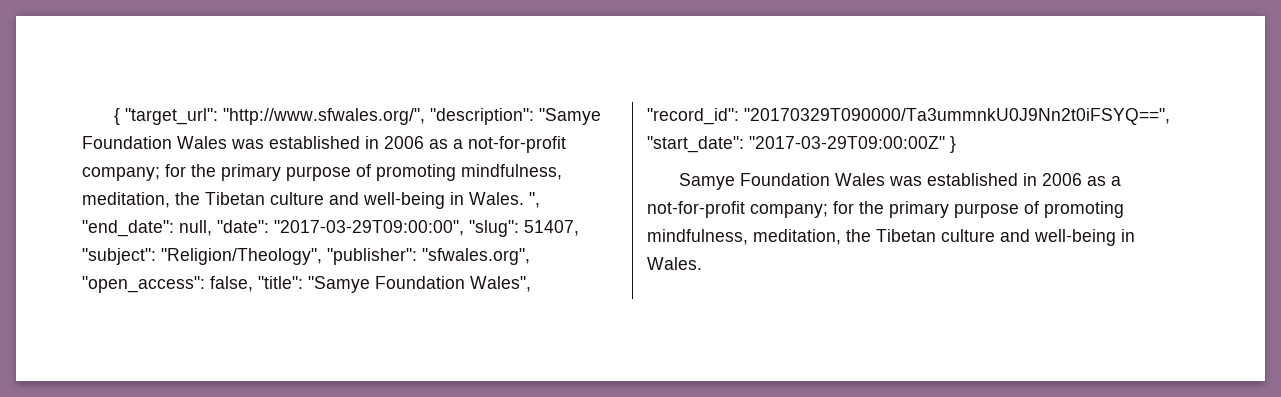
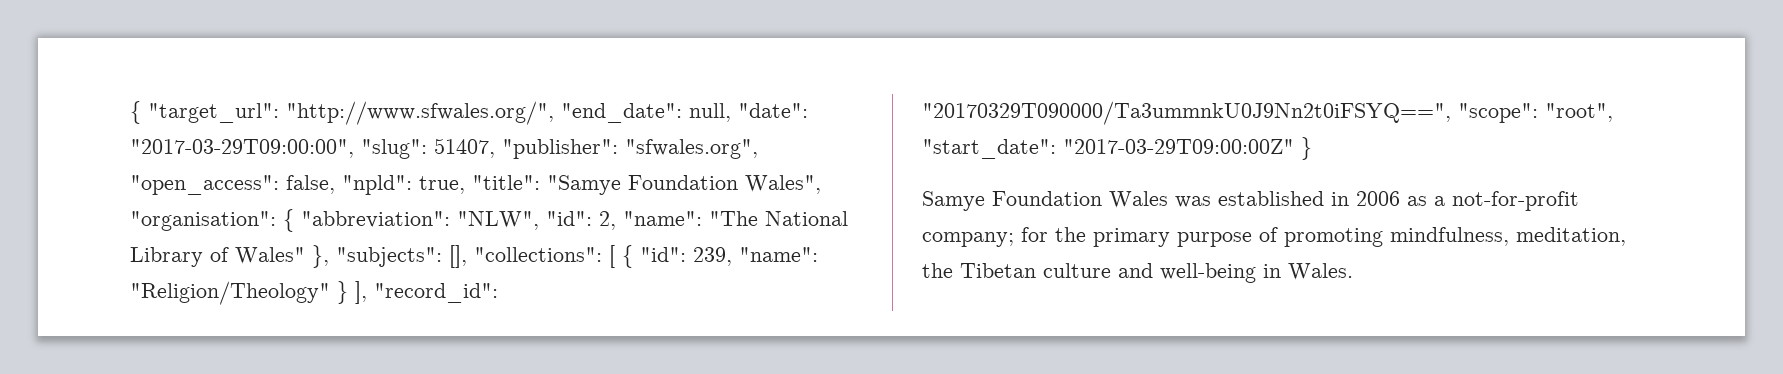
[429,108,601,125] [82,136,566,153] [82,164,562,181] [82,192,540,209] "description": "Samye Foundation Wales was established in 2006 as a not-for-profit company; for the primary purpose of promoting mindfulness, meditation, the Tibetan culture and well-being in Wales. ", -> (554, 113) none
[82,248,322,265] "subject": "Religion/Theology", -> (495, 148) none
(253, 284) none -> [342,175,465,195] "npld": true,
[647,108,1170,125] "record_id": "20170329T090000/Ta3ummnkU0J9Nn2t0iFSYQ==", -> [130,209,848,232] [130,245,818,268] [130,281,498,305] [922,101,1613,125] "organisation": { "abbreviation": "NLW", "id": 2, "name": "The National Library of Wales" }, "subjects": [], "collections": [ { "id": 239, "name": "Religion/Theology" } ], "record_id": "20170329T090000/Ta3ummnkU0J9Nn2t0iFSYQ==", "scope": "root",

